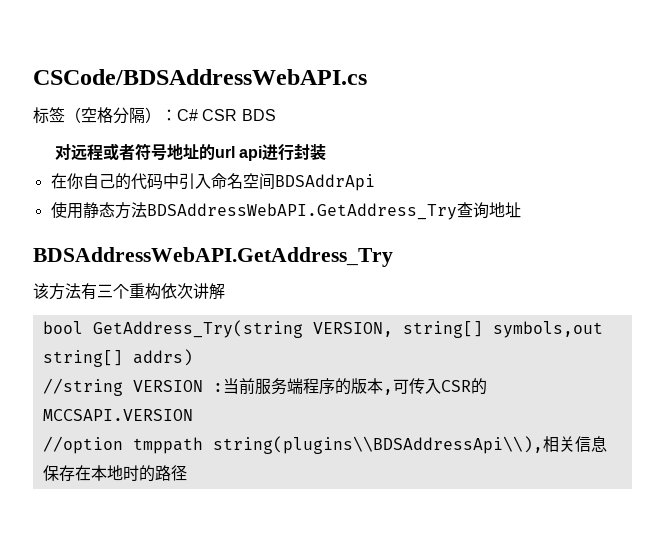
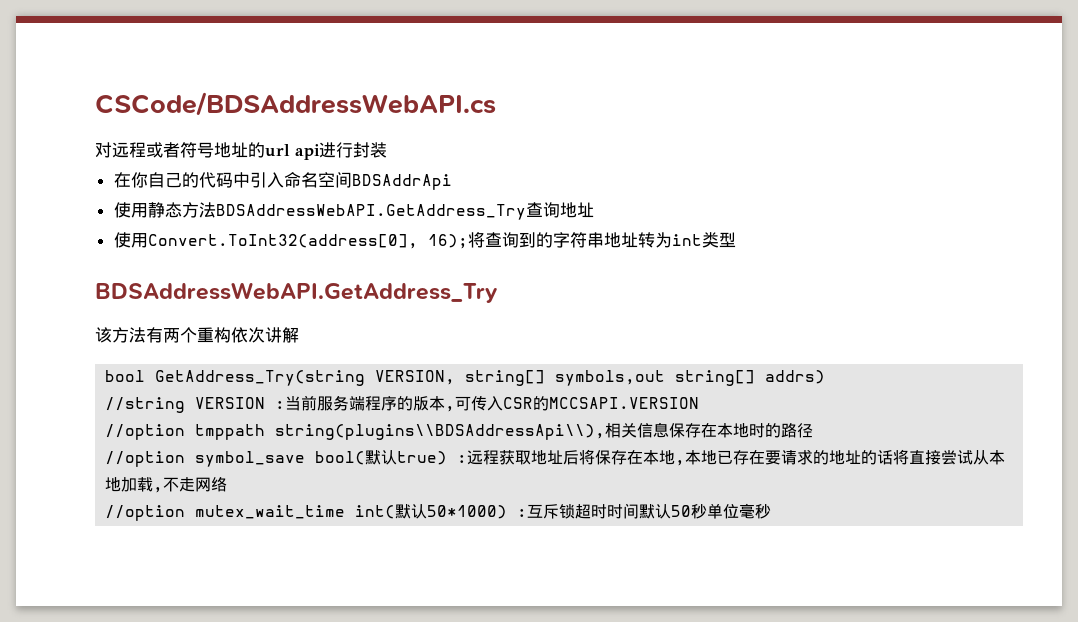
[33,107,276,124] // 标签（空格分隔）：C# CSR BDS -> (496, 103) none
(521, 210) none -> [113,232,736,249] // 使用Convert.ToInt32(address[0], 16);将查询到的字符串地址转为int类型
[97,284,113,298] 三 -> [163,328,180,343] 两
(187, 473) none -> [105,449,1006,467] [105,477,228,493] [105,503,772,521] // //option symbol_save bool(默认true) :远程获取地址后将保存在本地,本地已存在要请求的地址的话将直接尝试从本地加载,不走网络 // //option mutex_wait_time int(默认50*1000) :互斥锁超时时间默认50秒单位毫秒

